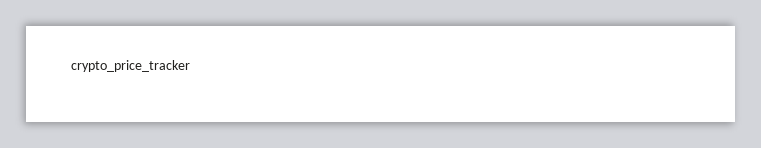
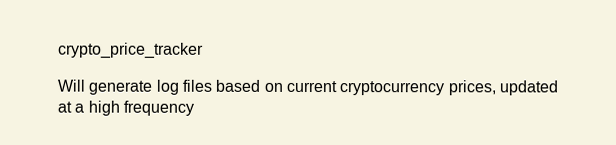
(190, 66) none -> [57,79,558,96] [57,100,194,116] // Will generate log files based on current cryptocurrency prices, updated at a high frequency

